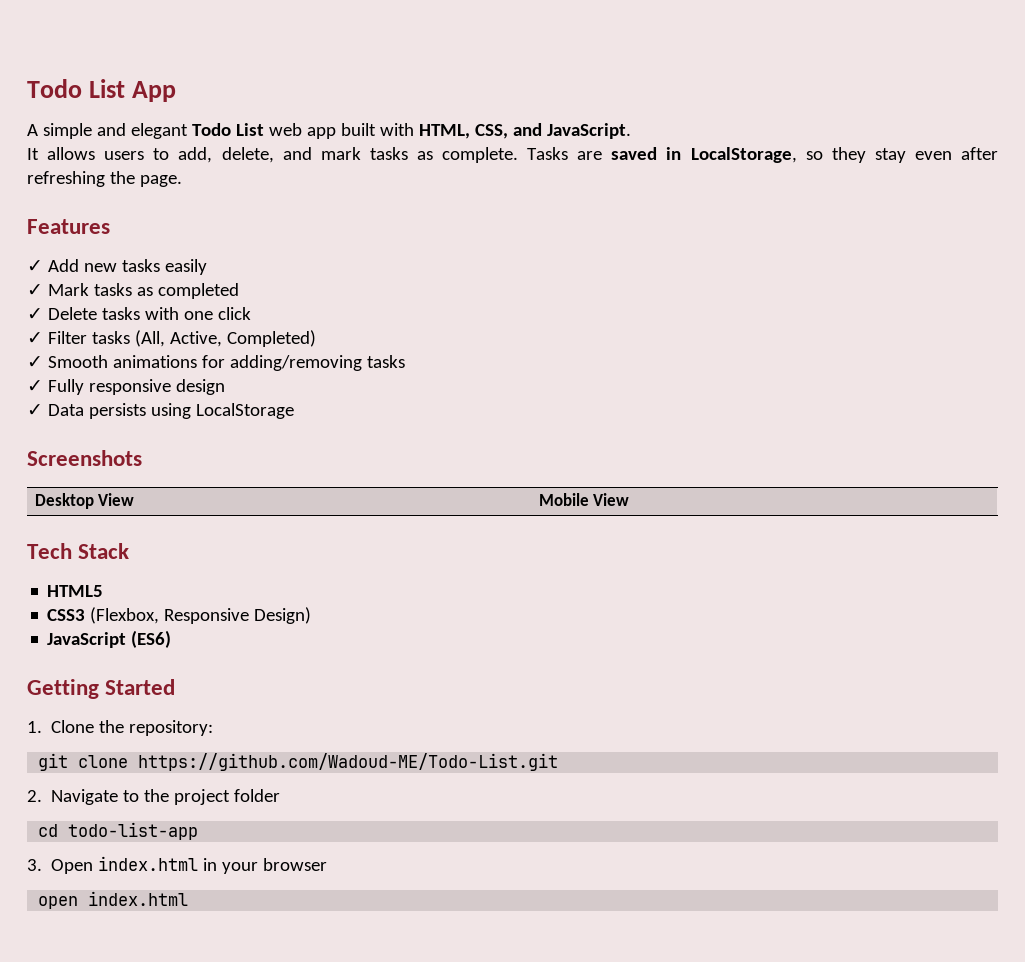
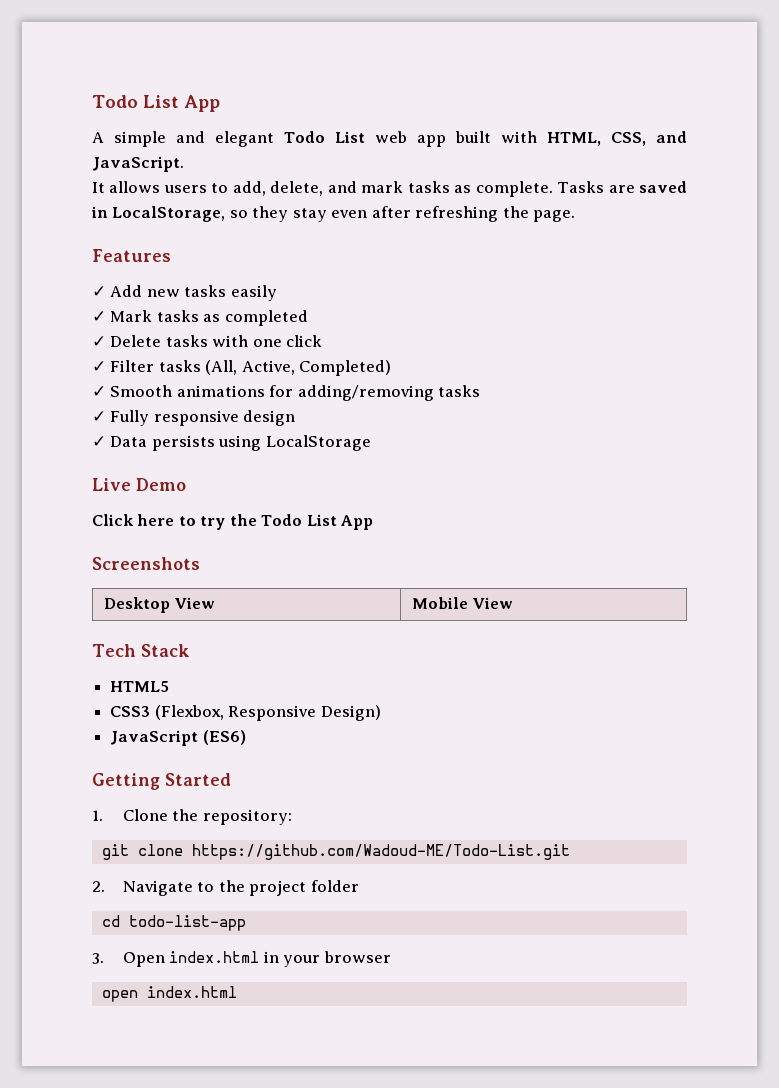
(294, 411) none -> [92,478,186,491] [92,514,374,530] // Live Demo // Click here to try the Todo List App

